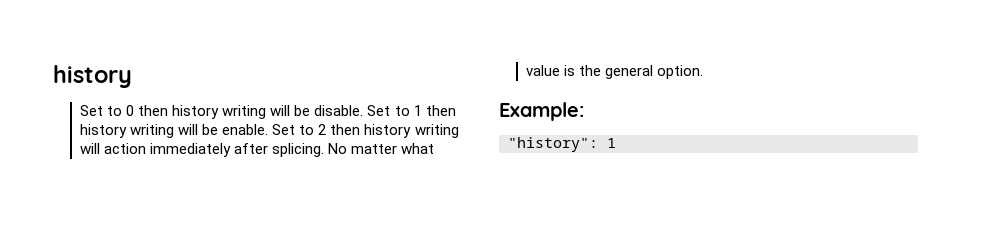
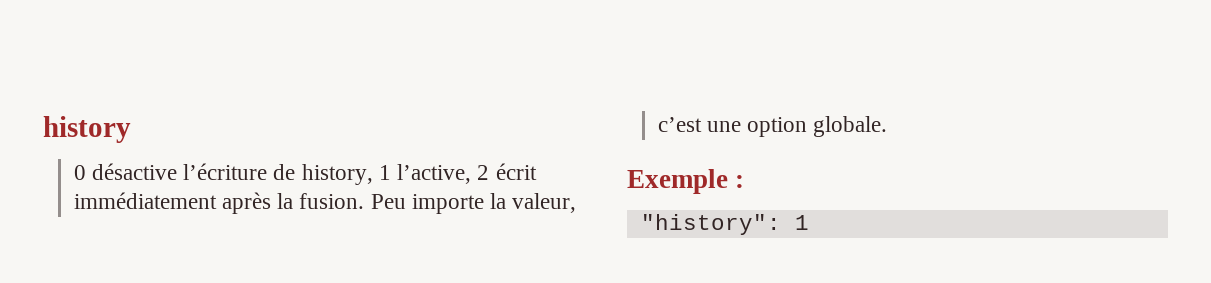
[80,105,456,119] [80,124,459,138] [80,143,435,157] [526,65,704,79] [499,102,584,121] Set to 0 then history writing will be disable. Set to 1 then history writing will be enable. Set to 2 then history writing will action immediately after splicing. No matter what value is the general option. // Example: -> [73,163,537,185] [73,192,577,214] [657,116,888,137] [627,169,745,194] 0 désactive l’écriture de history, 1 l’active, 2 écrit immédiatement après la fusion. Peu importe la valeur, c’est une option globale. // Exemple :

